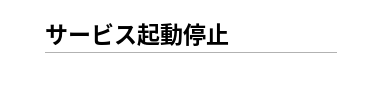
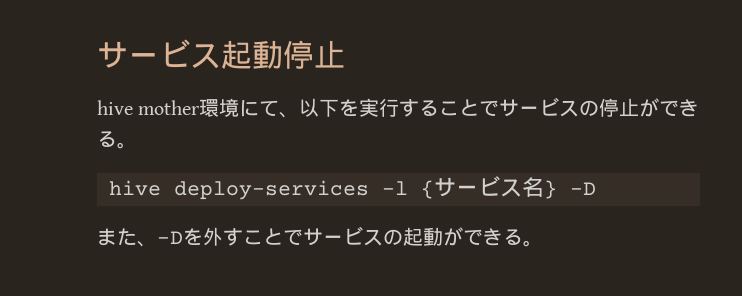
(229, 34) none -> [97,97,700,118] [97,131,137,149] [109,176,596,200] [97,226,543,247] // hive mother環境にて、以下を実行することでサービスの停止ができる。 // hive deploy-services -l {サービス名} -D // また、-Dを外すことでサービスの起動ができる。

